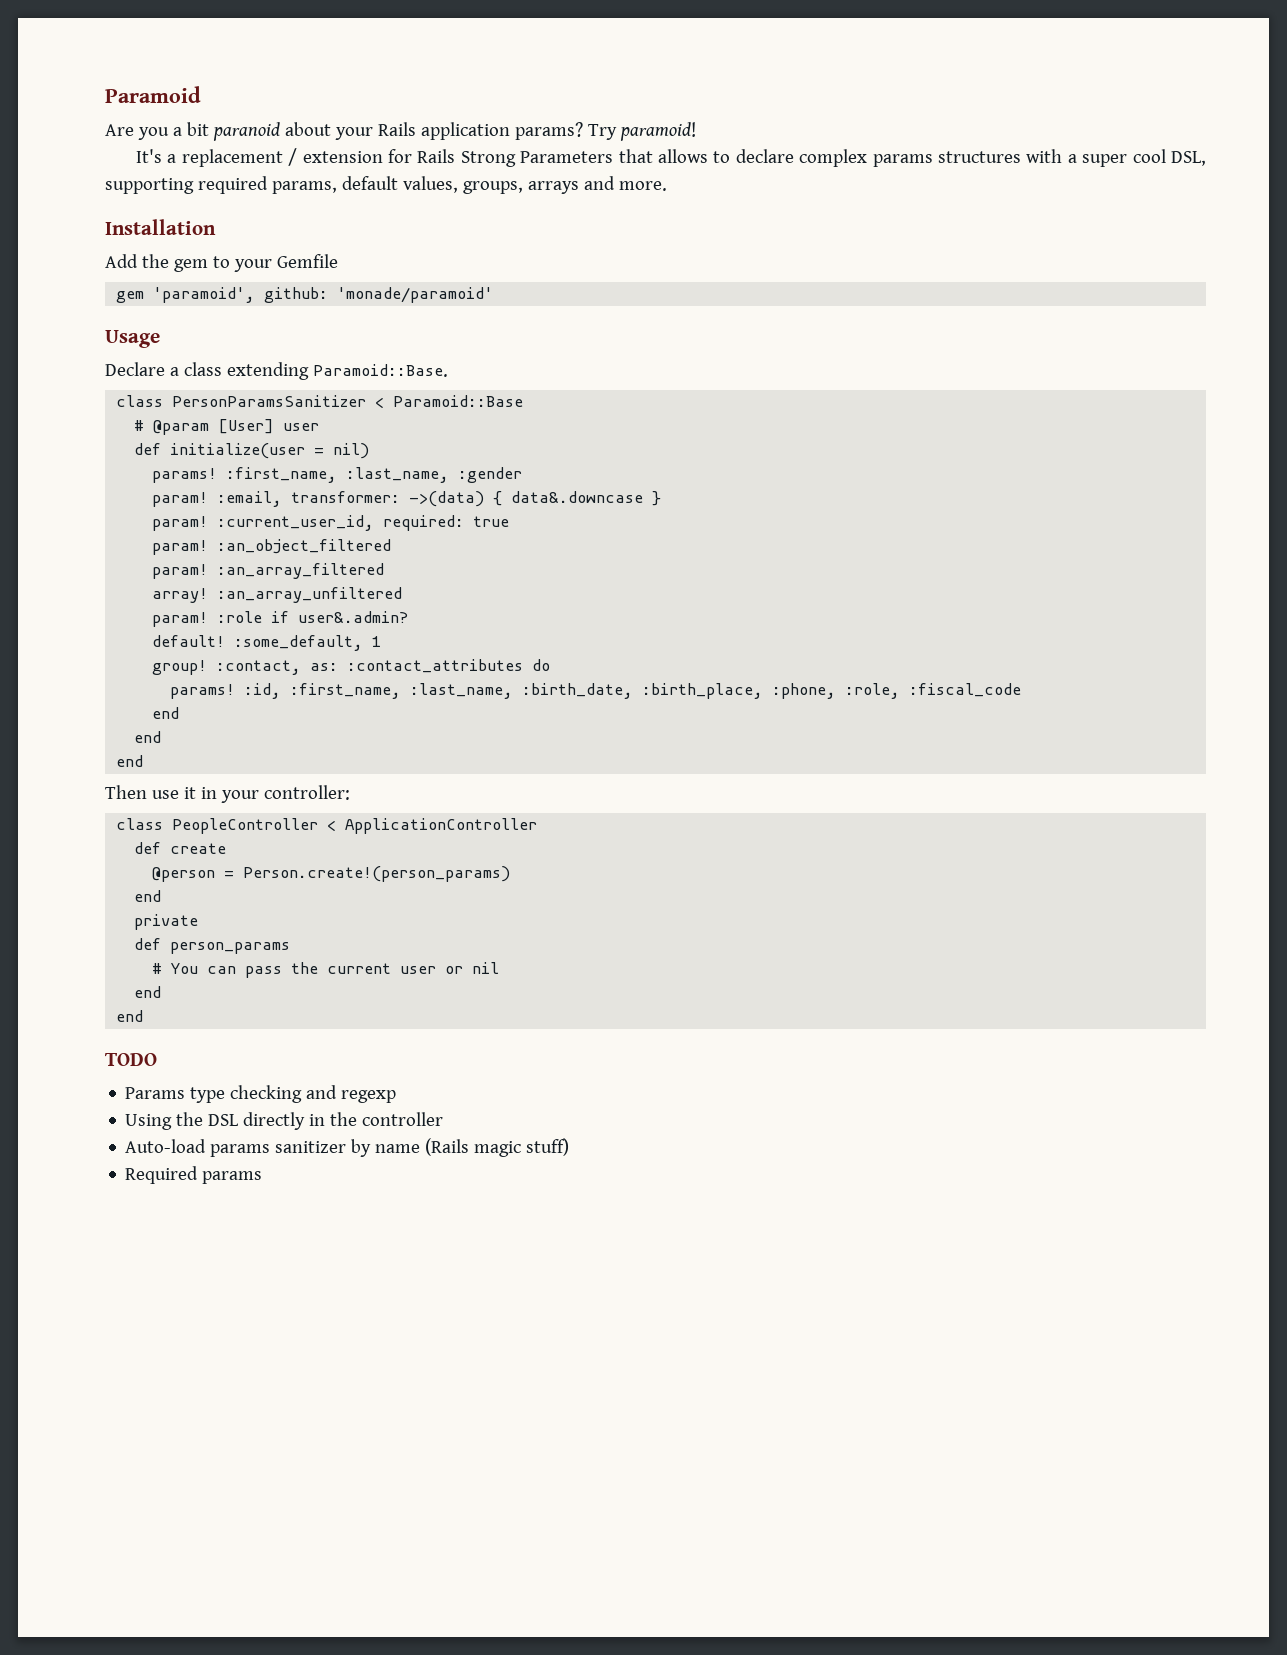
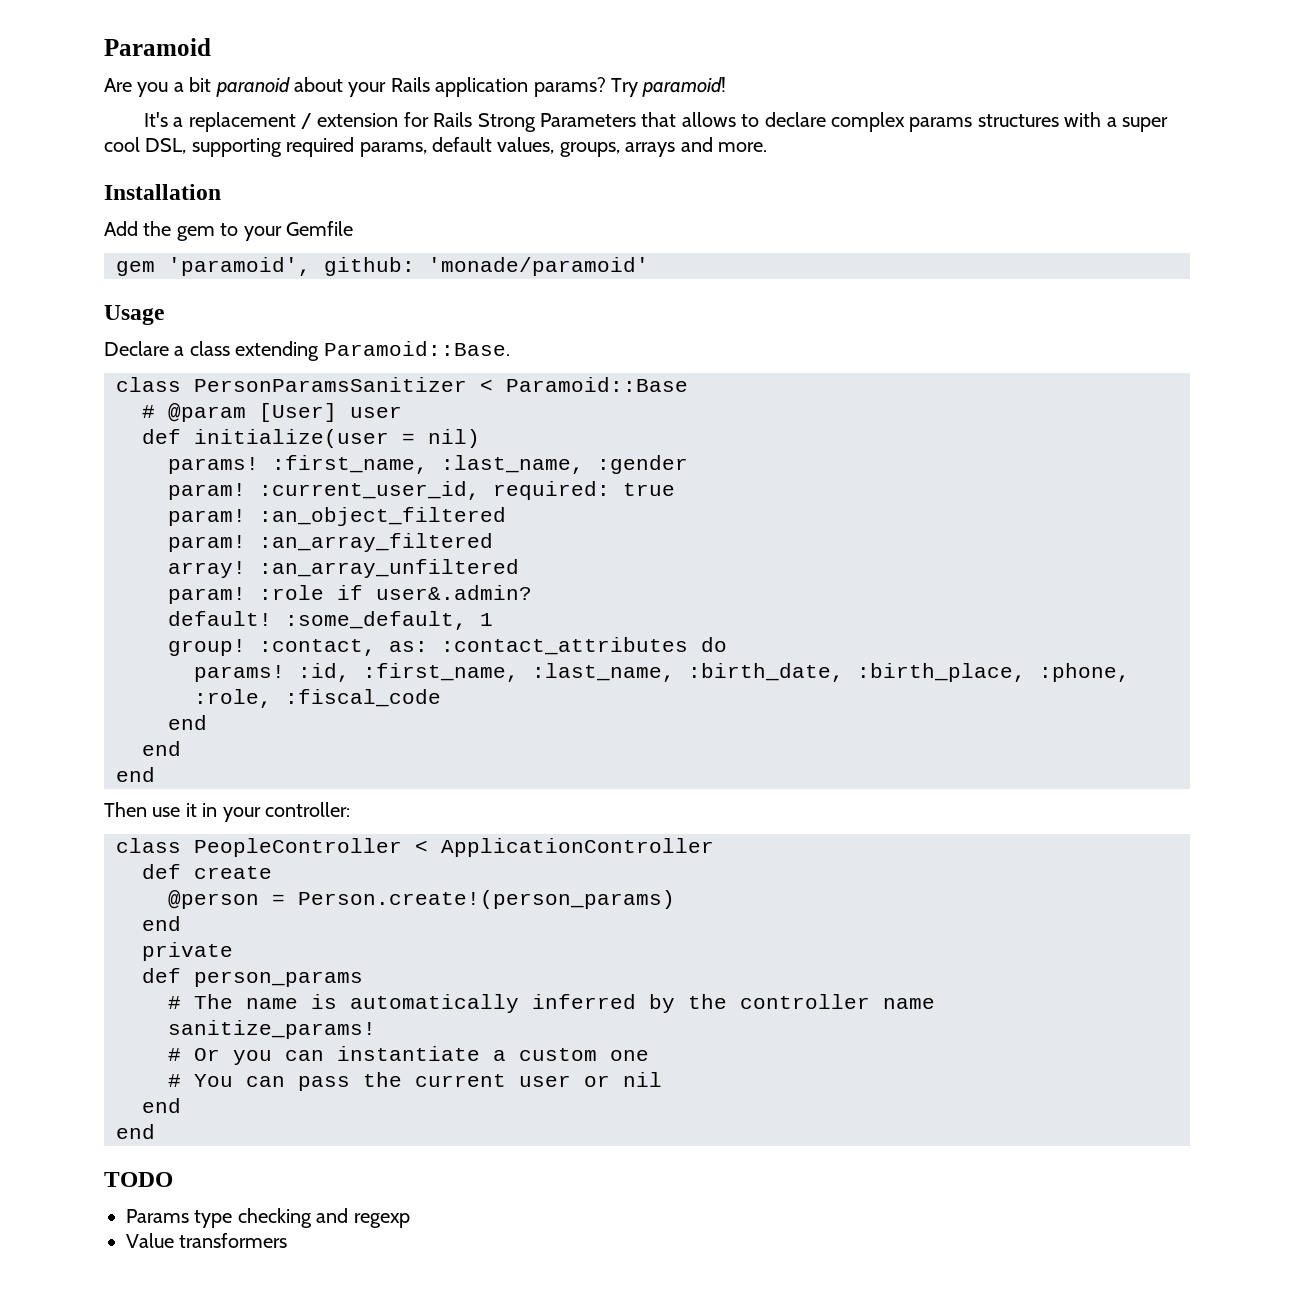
[152,491,662,507] // param! :email, transformer: ->(data) { data&.downcase } -> (688, 464) none
(291, 948) none -> [168,994,935,1013] [168,1020,376,1039] [168,1046,649,1065] // # The name is automatically inferred by the controller name // sanitize_params! // # Or you can instantiate a custom one
[125,1112,444,1130] [125,1138,570,1157] [125,1166,263,1184] Using the DSL directly in the controller // Auto-load params sanitizer by name (Rails magic stuff) // Required params -> [126,1233,288,1248] Value transformers

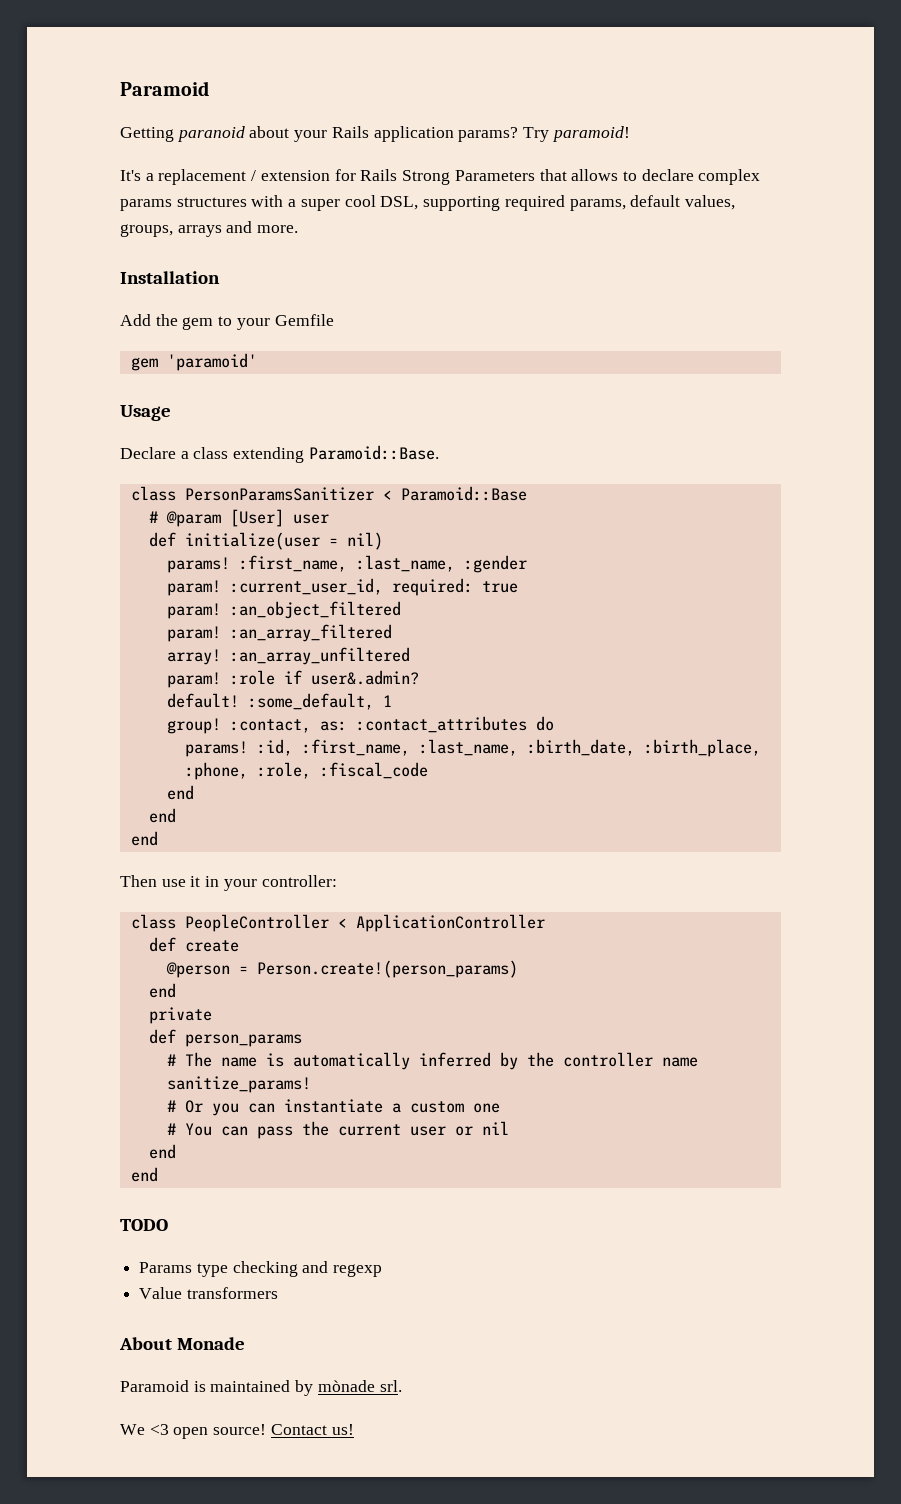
[104,77,212,97] Are you a bit -> [120,127,174,142] Getting
[168,257,649,276] 'paramoid', github: 'monade/paramoid' -> [166,353,257,371] 'paramoid'
(288, 1240) none -> [119,1337,245,1350] [120,1380,402,1396] [120,1424,354,1439] // About Monade // Paramoid is maintained by mònade srl. // We <3 open source! Contact us!

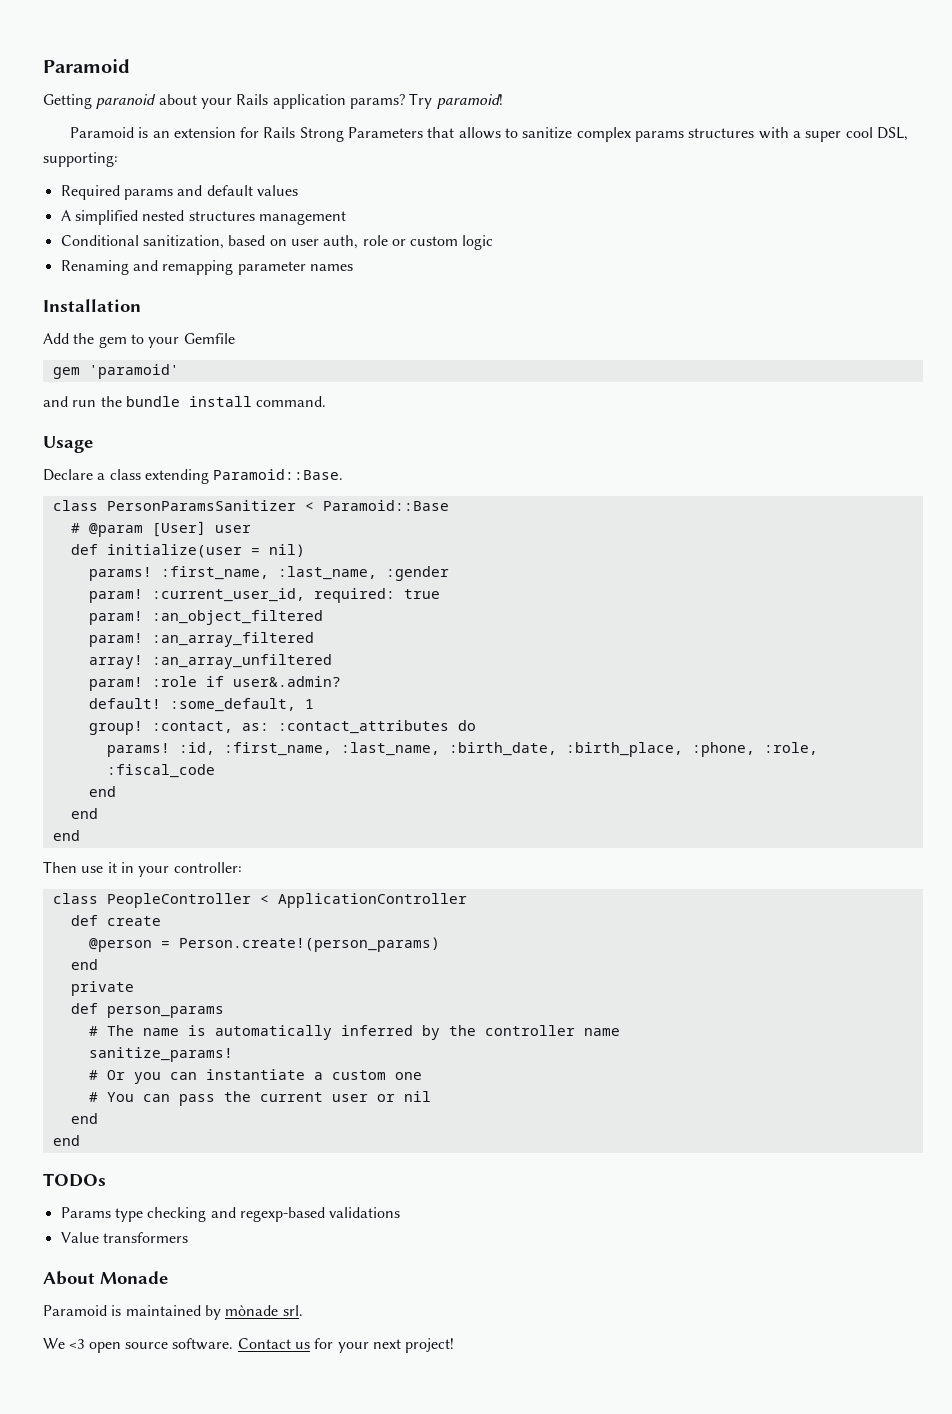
[120,169,257,185] It's a replacement / -> [69,127,170,138] Paramoid is an
[641,169,694,181] declare -> [522,127,573,139] sanitize
[423,195,735,211] [120,221,299,237] supporting required params, default values, groups, arrays and more. -> [43,152,118,167] [60,185,298,200] [60,210,346,225] [60,235,494,250] [60,260,353,275] supporting: // Required params and default values // A simplified nested structures management // Conditional sanitization, based on user auth, role or custom logic // Renaming and remapping parameter names
(257, 362) none -> [43,396,327,407] // and run the bundle install command.
[120,1219,168,1231] TODO -> [43,1173,106,1187] TODOs
[333,1264,383,1277] regexp -> [239,1207,401,1222] regexp-based validations
[213,1424,354,1435] source! Contact us! -> [124,1338,455,1353] source software. Contact us for your next project!

